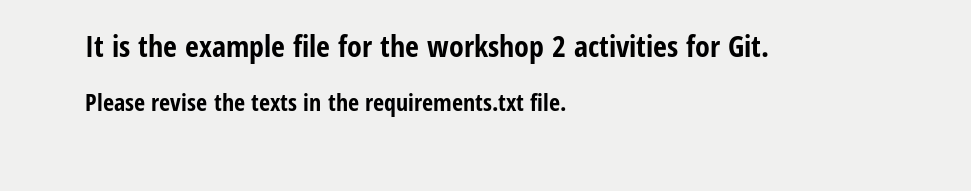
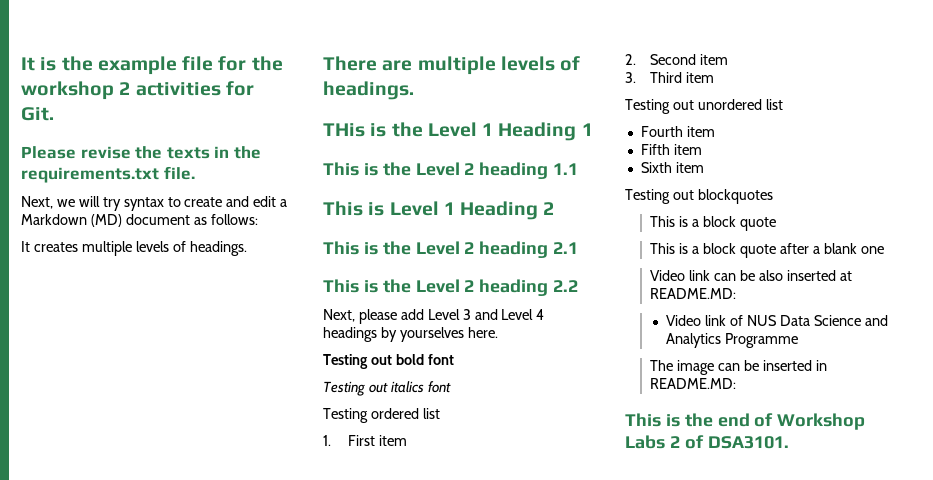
(567, 102) none -> [21,196,288,211] [21,214,258,227] [21,241,247,256] [323,56,581,75] [323,81,414,100] [323,122,593,141] [323,162,579,179] [323,201,555,220] [323,241,579,258] [323,279,579,296] [323,309,545,324] [323,327,498,342] [323,354,454,369] [323,381,451,396] [323,408,440,423] [323,435,408,446] [625,54,729,65] [625,72,715,83] [625,99,783,114] [640,126,715,137] [640,144,702,155] [640,162,704,173] [625,189,773,204] [650,216,776,231] [650,243,884,258] [650,270,852,281] [650,288,737,299] [666,315,888,326] [666,333,799,348] [650,360,827,375] [650,378,737,389] [625,413,866,430] [625,435,789,449] // Next, we will try syntax to create and edit a Markdown (MD) document as follows: // It creates multiple levels of headings. // There are multiple levels of headings. // THis is the Level 1 Heading 1 // This is the Level 2 heading 1.1 // This is Level 1 Heading 2 // This is the Level 2 heading 2.1 // This is the Level 2 heading 2.2 // Next, please add Level 3 and Level 4 headings by yourselves here. // Testing out bold font // Testing out italics font // Testing ordered list // 1. First item // 2. Second item // 3. Third item // Testing out unordered list // Fourth item // Fifth item // Sixth item // Testing out blockquotes // This is a block quote // This is a block quote after a blank one // Video link can be also inserted at README.MD: // Video link of NUS Data Science and Analytics Programme // The image can be inserted in README.MD: // This is the end of Workshop Labs 2 of DSA3101.

